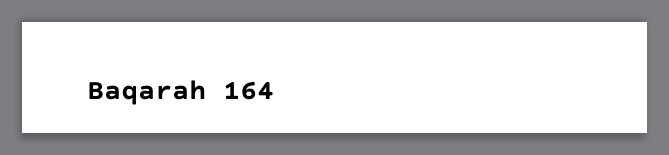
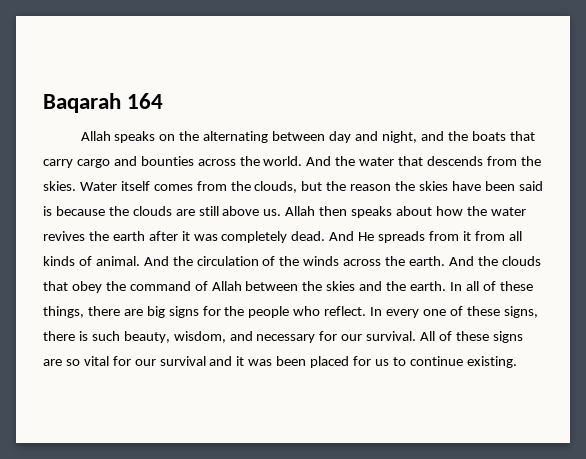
(274, 90) none -> [80,131,535,143] [43,156,541,168] [43,181,543,193] [43,206,526,218] [43,231,522,243] [43,256,541,266] [43,281,533,293] [43,306,538,318] [43,331,523,343] [43,356,517,368] // Allah speaks on the alternating between day and night, and the boats that carry cargo and bounties across the world. And the water that descends from the skies. Water itself comes from the clouds, but the reason the skies have been said is because the clouds are still above us. Allah then speaks about how the water revives the earth after it was completely dead. And He spreads from it from all kinds of animal. And the circulation of the winds across the earth. And the clouds that obey the command of Allah between the skies and the earth. In all of these things, there are big signs for the people who reflect. In every one of these signs, there is such beauty, wisdom, and necessary for our survival. All of these signs are so vital for our survival and it was been placed for us to continue existing.

